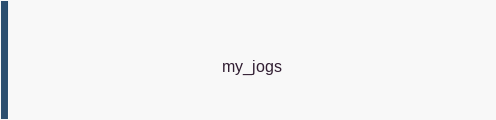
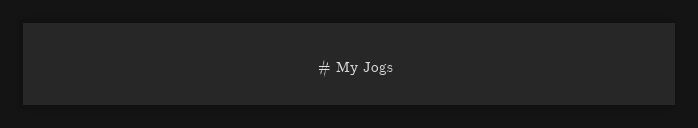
[221,59,282,77] my_jogs -> [317,59,393,78] # My Jogs

